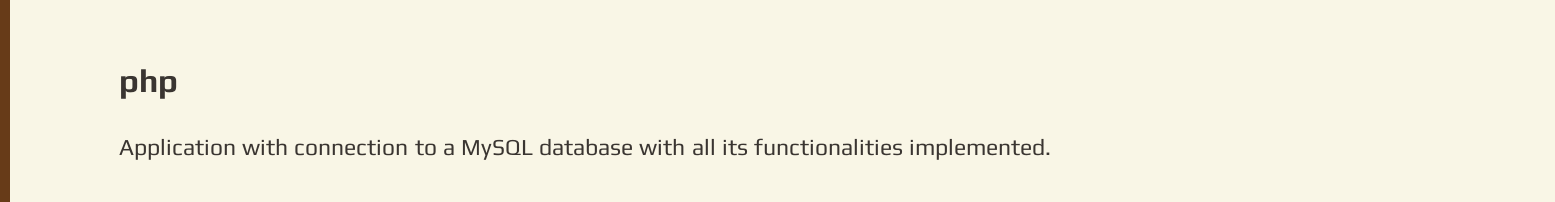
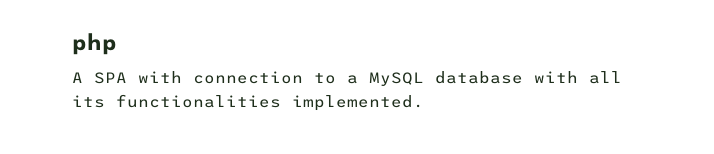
[119,138,236,160] Application -> [72,72,127,84] A SPA

